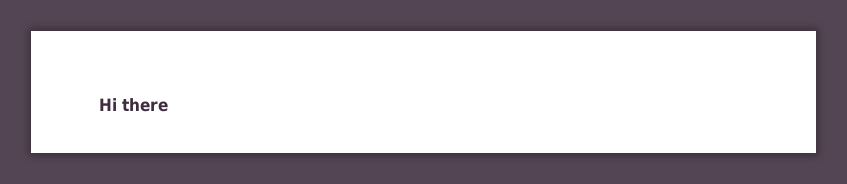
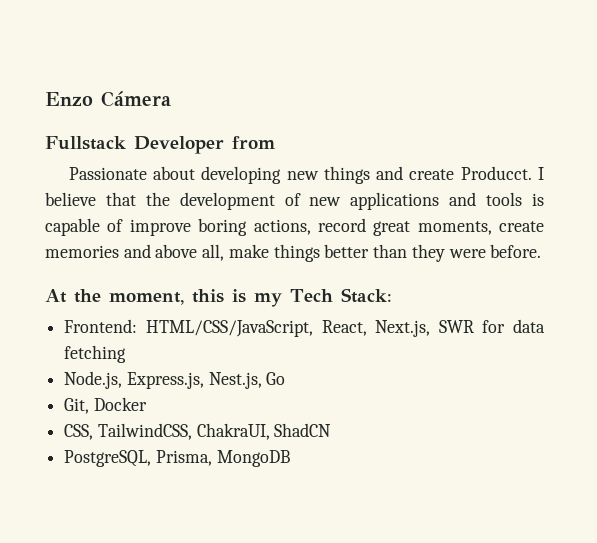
[99,98,168,112] Hi there -> [45,91,171,107] [45,136,275,154] [68,166,544,184] [45,192,545,210] [45,218,544,236] [45,244,542,262] [45,288,392,307] [64,319,545,337] [64,345,127,363] [64,371,286,389] [64,397,147,414] [64,423,332,440] [64,450,290,467] Enzo Cámera // Fullstack Developer from // Passionate about developing new things and create Producct. I believe that the development of new applications and tools is capable of improve boring actions, record great moments, create memories and above all, make things better than they were before. // At the moment, this is my Tech Stack: // Frontend: HTML/CSS/JavaScript, React, Next.js, SWR for data fetching // Node.js, Express.js, Nest.js, Go // Git, Docker // CSS, TailwindCSS, ChakraUI, ShadCN // PostgreSQL, Prisma, MongoDB

